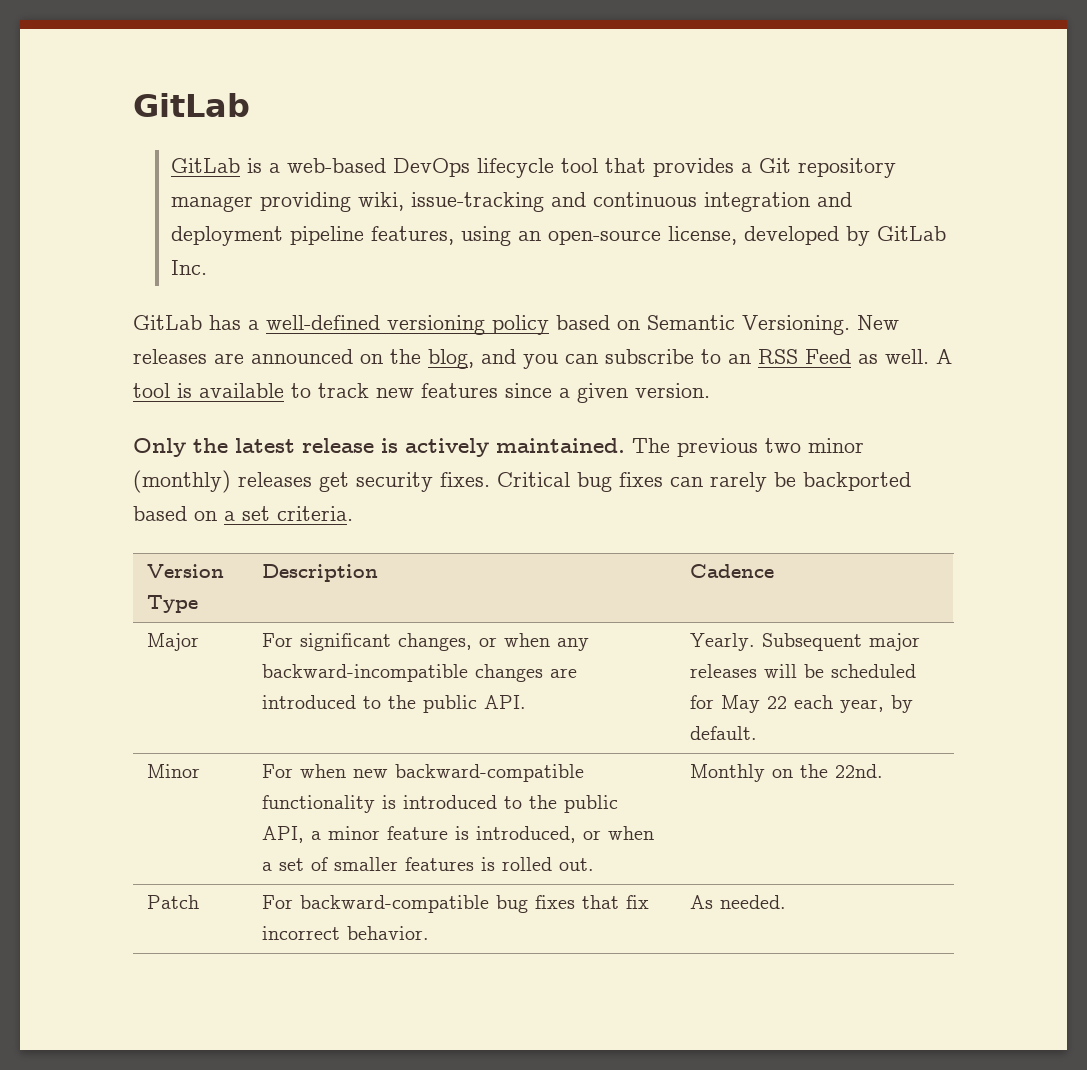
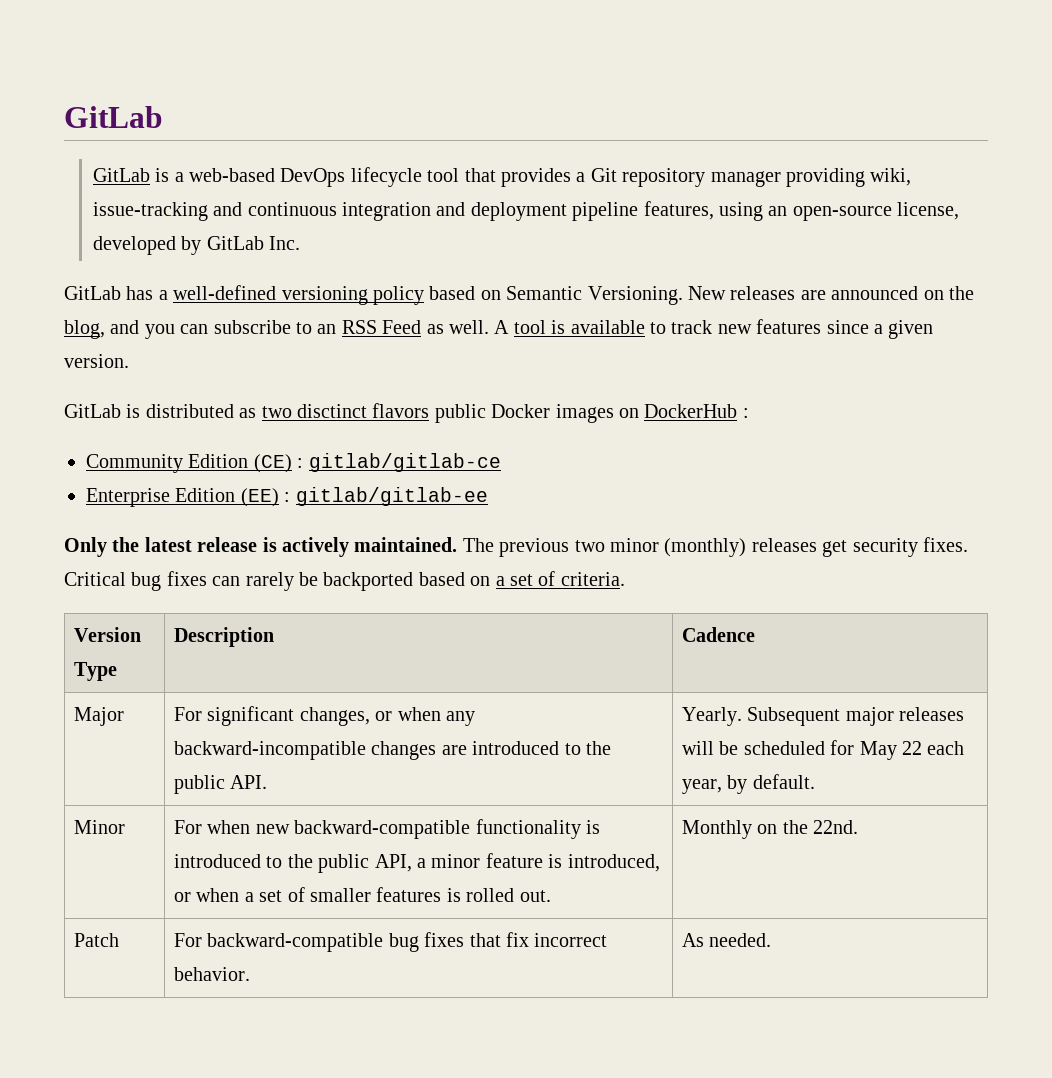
(710, 390) none -> [64,403,749,423] [86,453,501,473] [86,487,488,507] // GitLab is distributed as two disctinct flavors public Docker images on DockerHub : // Community Edition (CE) : gitlab/gitlab-ce // Enterprise Edition (EE) : gitlab/gitlab-ee
(270, 513) none -> [538,571,556,586] of

